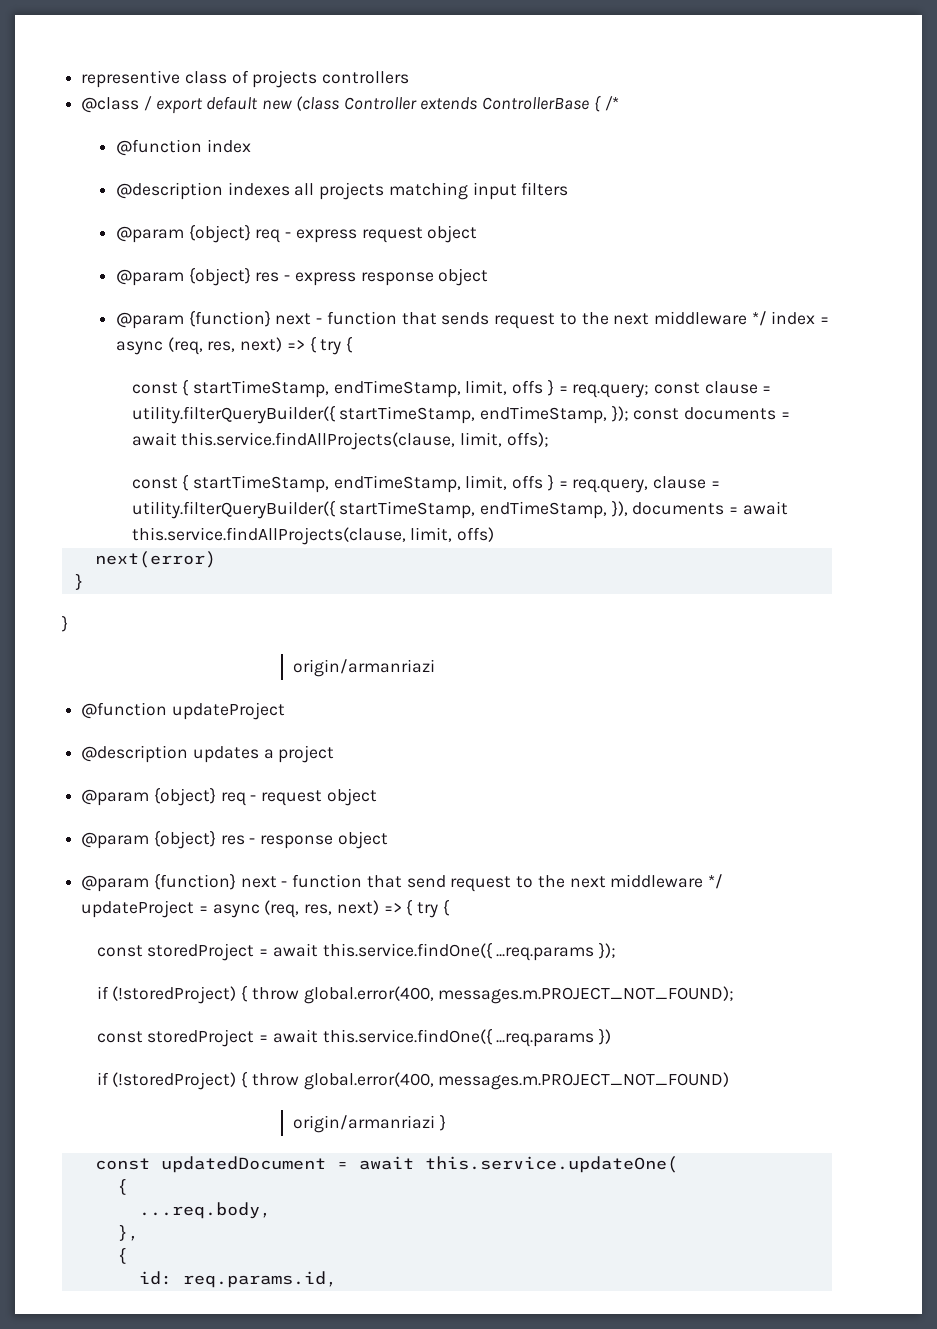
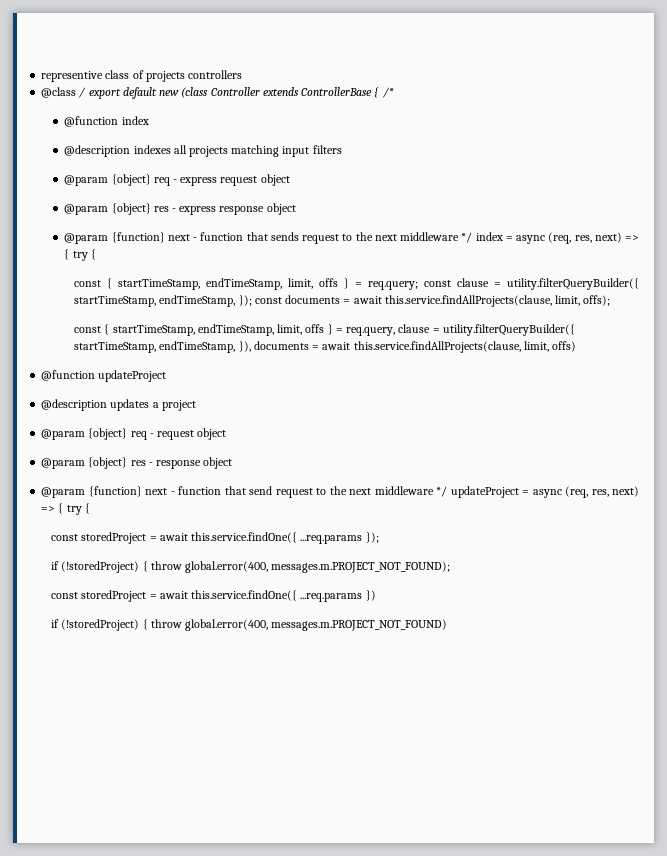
[94,551,216,568] [72,574,84,590] [62,615,68,632] [293,659,435,677] // next(error) // } // } // origin/armanriazi -> (577, 346) none
[293,1114,446,1133] [94,1156,678,1173] [116,1179,128,1195] [138,1202,271,1219] [116,1225,139,1241] [116,1248,128,1264] [138,1271,337,1288] // origin/armanriazi } // const updatedDocument = await this.service.updateOne( // { // ...req.body, // }, // { // id: req.params.id, -> (448, 625) none

